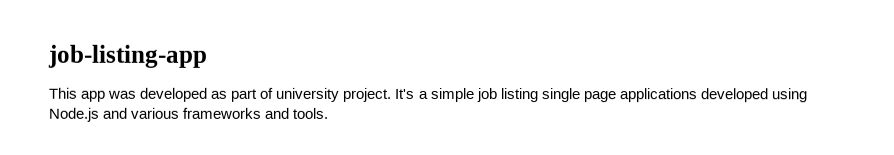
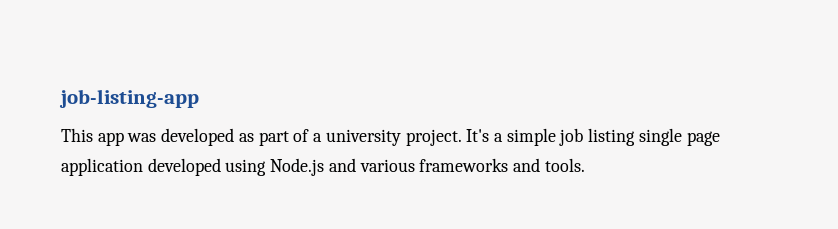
(274, 93) none -> [313,133,323,142] a
[618,88,697,103] applications -> [61,158,143,176] application

